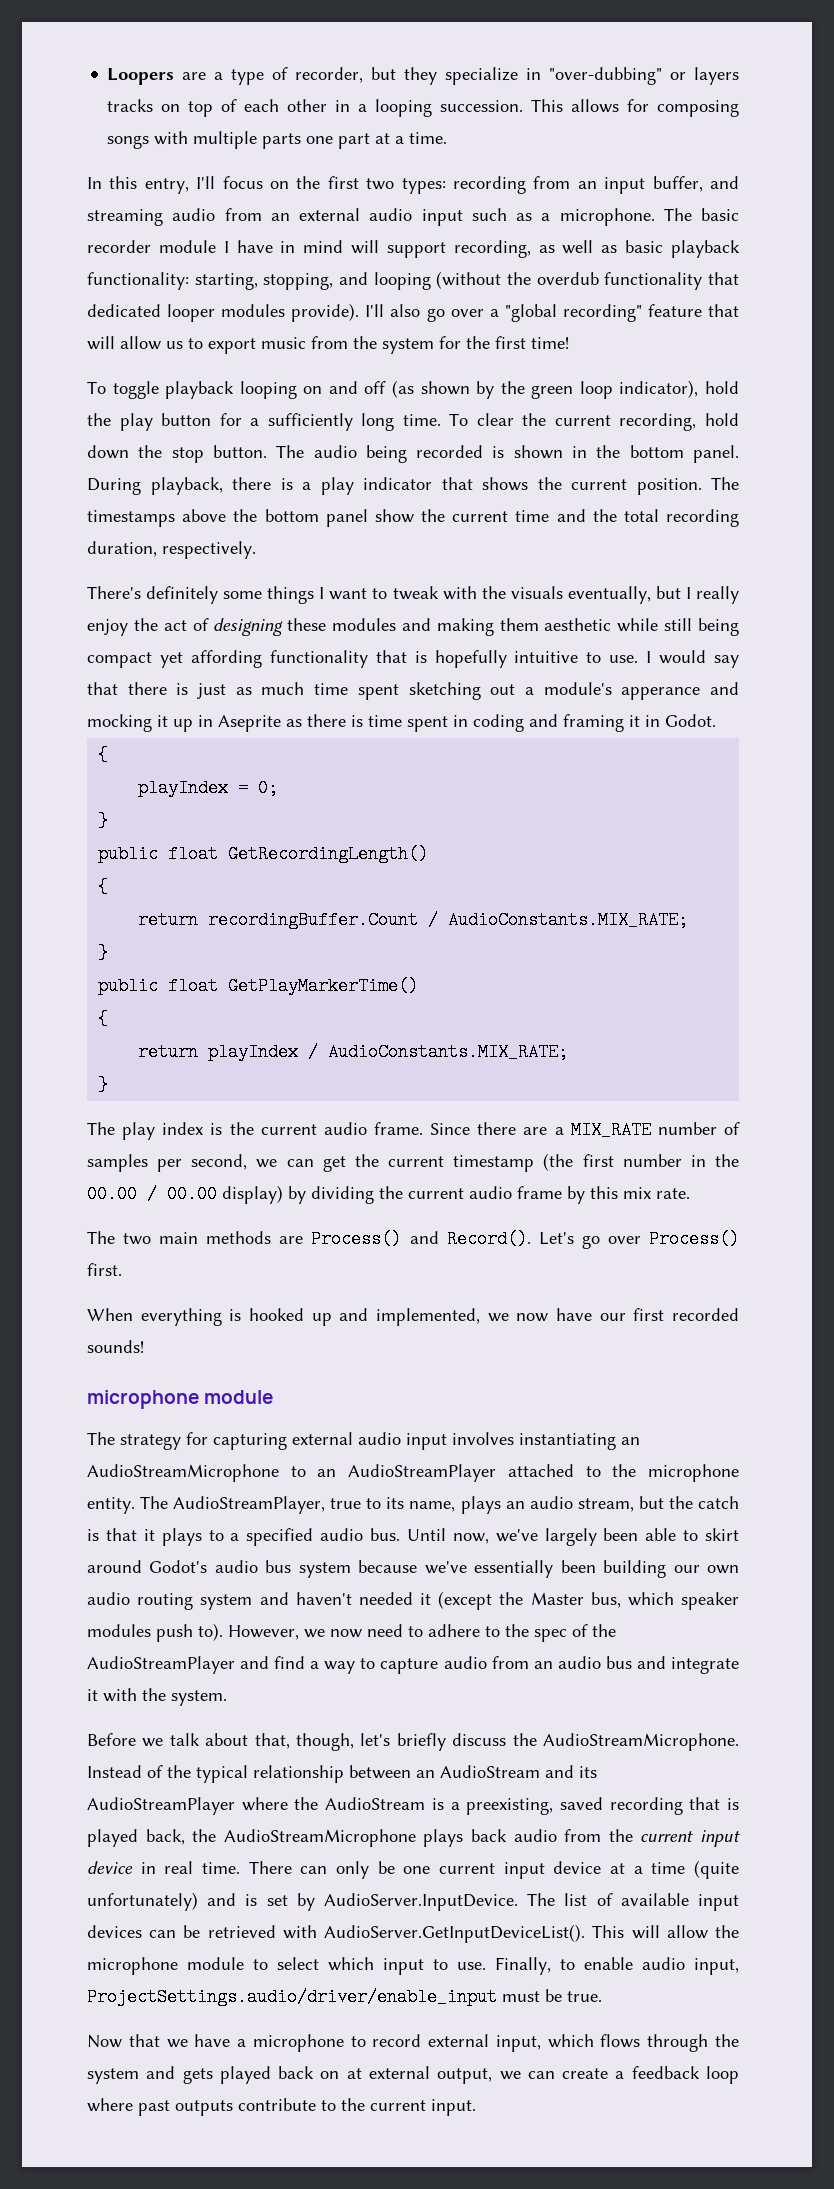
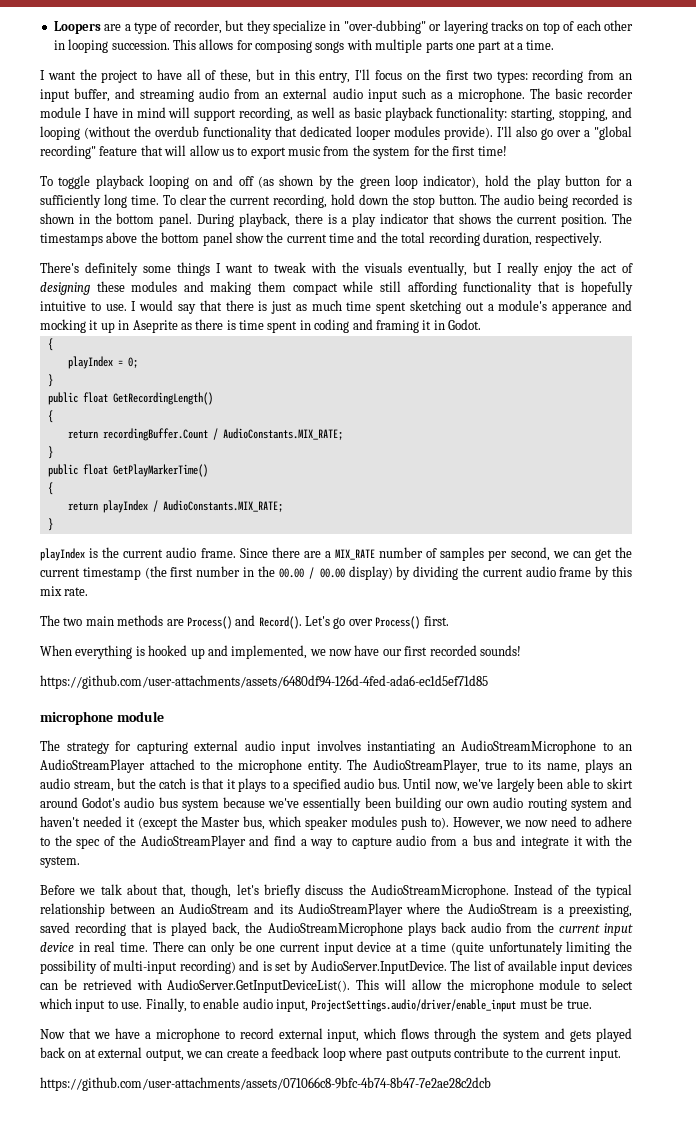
[693,67,739,85] layers -> [443,20,488,34] layering
[358,104,368,112] a -> (65, 45) none
[87,177,102,189] In -> [40,69,290,83] I want the project to have all of these, but in
[544,618,612,631] aesthetic -> [292,283,338,295] compact
[698,618,739,636] [87,652,183,668] being compact yet -> (401, 286) none
[87,1122,204,1140] The play index -> [40,548,85,561] playIndex
(144, 1346) none -> [40,675,488,689] // https://github.com/user-attachments/assets/6480df94-126d-4fed-ada6-ec1d5ef71d85
[533,1656,601,1669] an audio -> [461,839,468,846] a
[87,1892,198,1911] unfortunately) -> [488,941,632,955] [40,960,236,974] unfortunately limiting the possibility of multi-input recording)
(476, 2107) none -> [40,1077,491,1091] // https://github.com/user-attachments/assets/071066c8-9bfc-4b74-8b47-7e2ae28c2dcb

